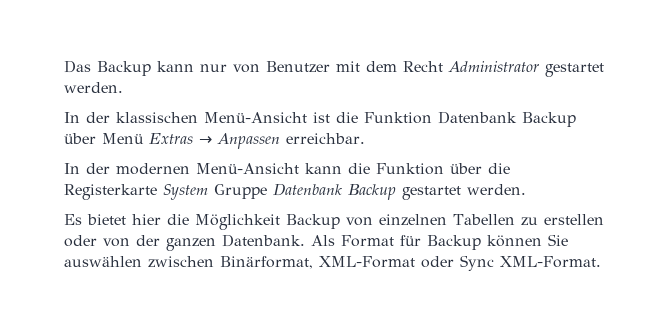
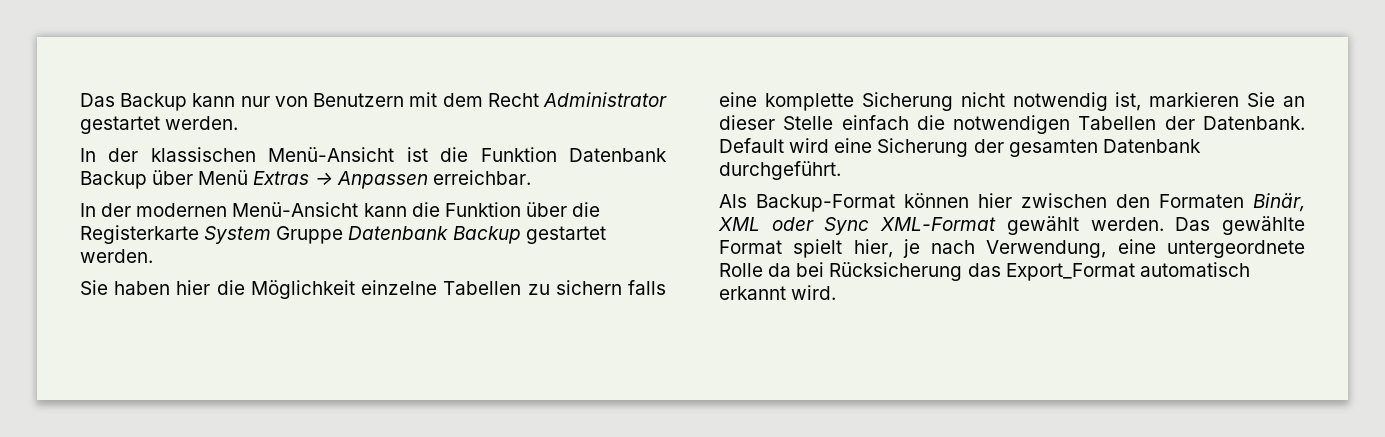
[266,61,330,73] Benutzer -> [313,93,405,107] Benutzern
[64,214,126,225] Es bietet -> [80,280,171,295] Sie haben
[286,214,604,229] [64,234,568,251] [64,255,601,271] Backup von einzelnen Tabellen zu erstellen oder von der ganzen Datenbank. Als Format für Backup können Sie auswählen zwischen Binärformat, XML-Format oder Sync XML-Format. -> [361,280,666,295] [719,92,1305,111] [719,115,1305,134] [719,138,1201,157] [719,161,841,180] [719,193,1305,212] [718,216,1305,235] [719,239,1305,258] [719,262,1250,281] [719,285,837,300] einzelne Tabellen zu sichern falls eine komplette Sicherung nicht notwendig ist, markieren Sie an dieser Stelle einfach die notwendigen Tabellen der Datenbank. Default wird eine Sicherung der gesamten Datenbank durchgeführt. // Als Backup-Format können hier zwischen den Formaten Binär, XML oder Sync XML-Format gewählt werden. Das gewählte Format spielt hier, je nach Verwendung, eine untergeordnete Rolle da bei Rücksicherung das Export_Format automatisch erkannt wird.

